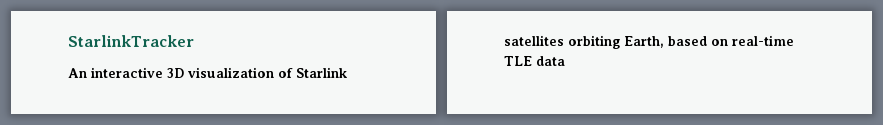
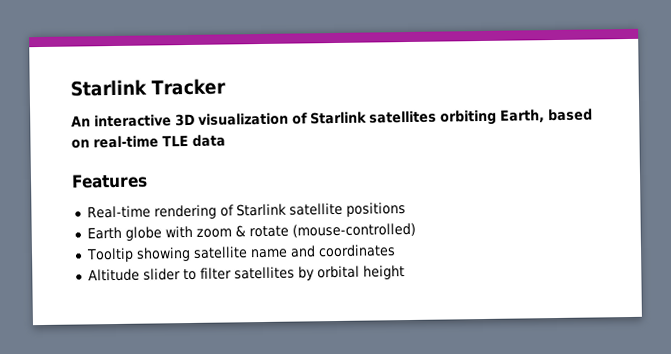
[68,35,194,47] StarlinkTracker -> [70,78,226,97] Starlink Tracker
(565, 61) none -> [71,173,148,189] [86,202,406,220] [86,222,416,241] [85,244,396,263] [87,265,405,282] // Features // Real-time rendering of Starlink satellite positions // Earth globe with zoom & rotate (mouse-controlled) // Tooltip showing satellite name and coordinates // Altitude slider to filter satellites by orbital height

